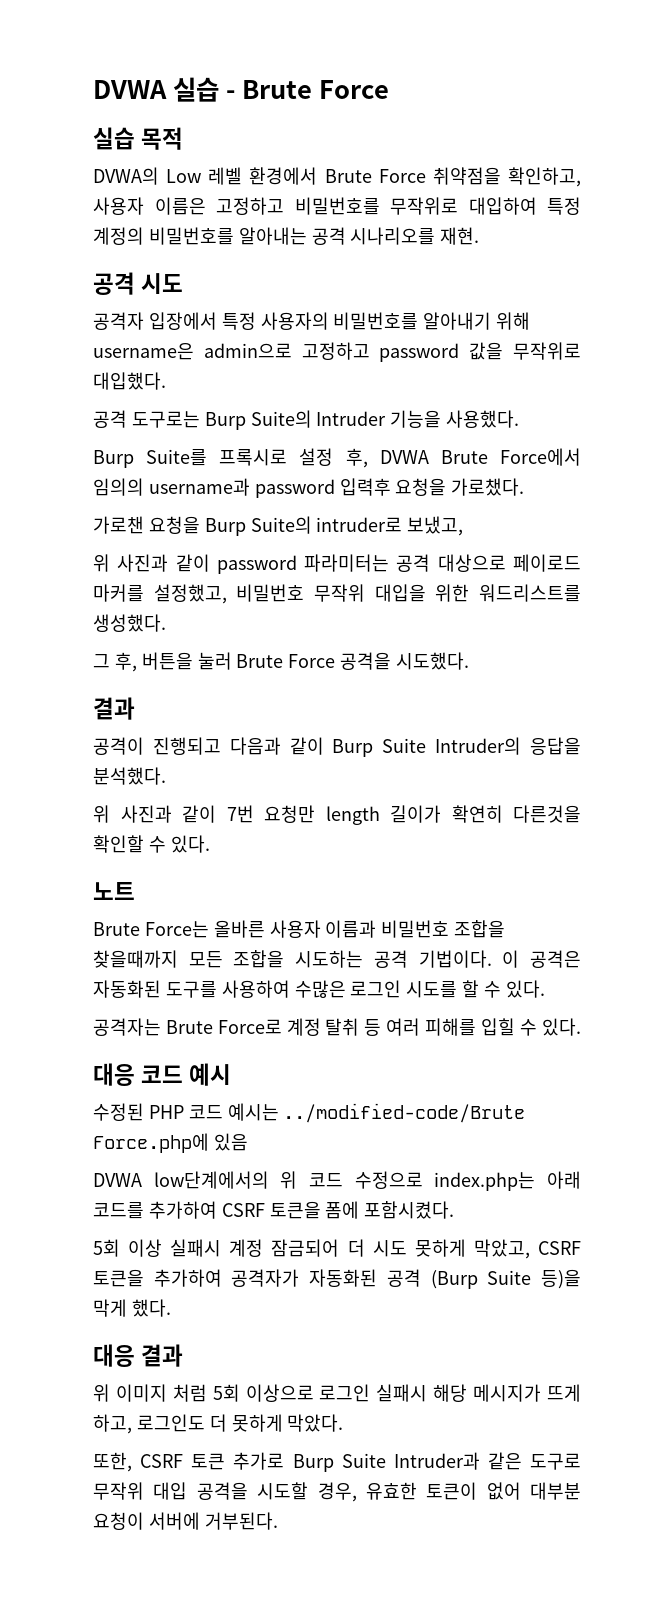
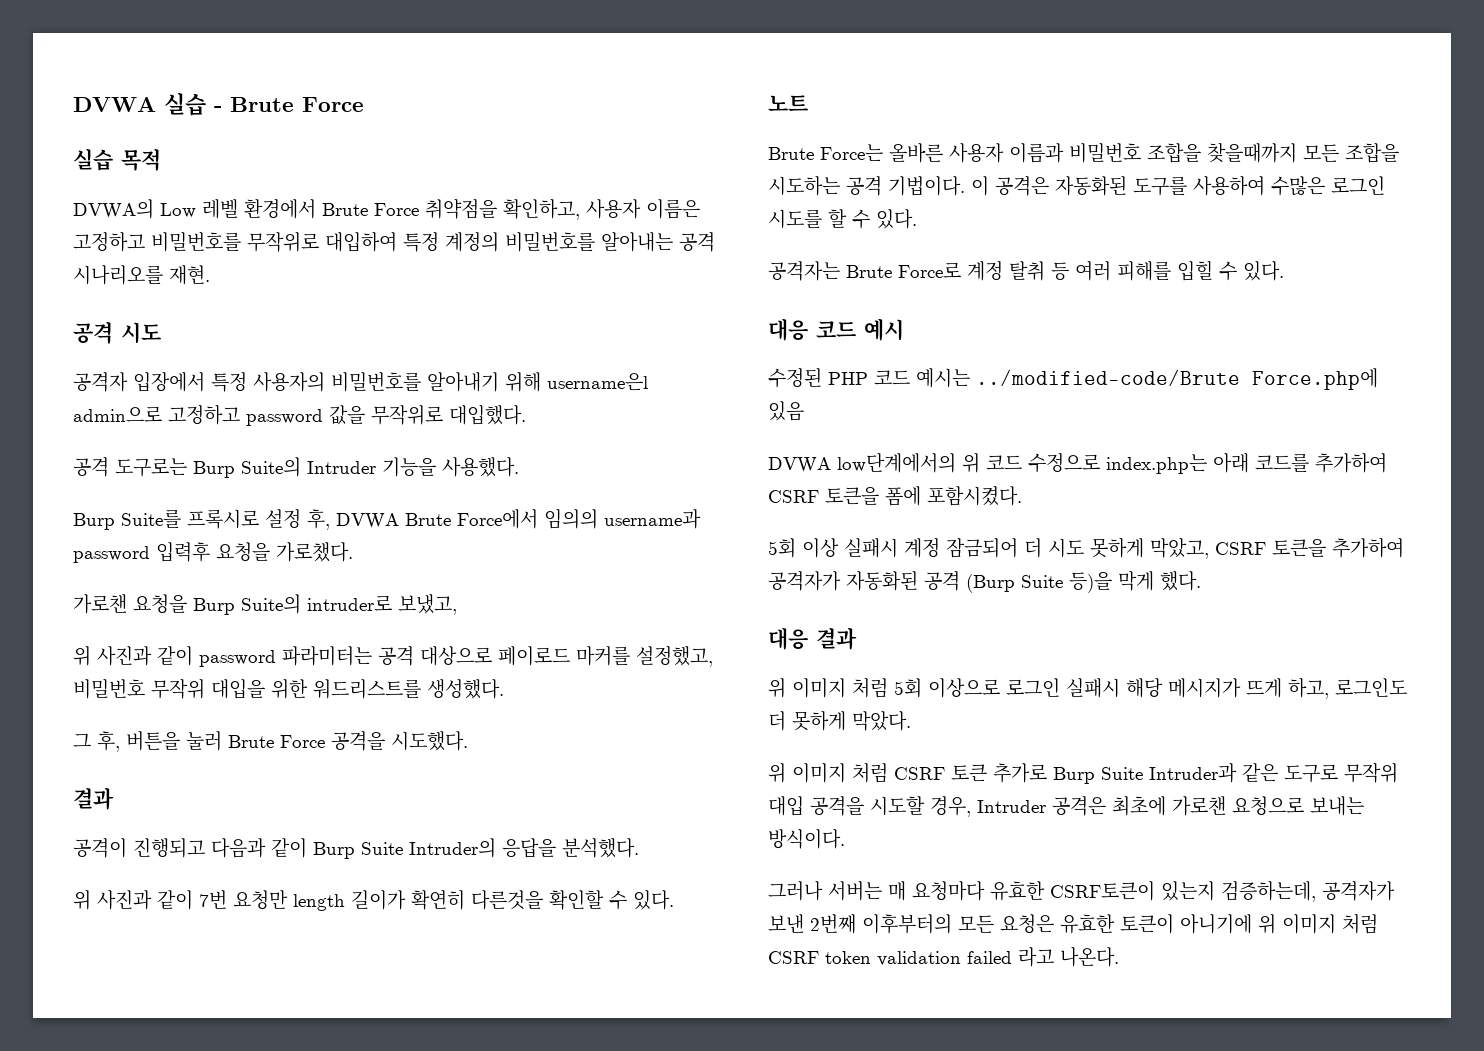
[93,343,194,360] username은 -> [547,373,648,391] username은l
[93,1452,132,1472] 또한, -> [768,762,888,783] 위 이미지 처럼
[365,1482,581,1500] [93,1512,278,1530] 유효한 토큰이 없어 대부분 요청이 서버에 거부된다. -> [977,796,1364,816] [768,829,845,849] [768,881,1395,902] [768,913,1378,934] [768,947,1119,967] Intruder 공격은 최초에 가로챈 요청으로 보내는 방식이다. // 그러나 서버는 매 요청마다 유효한 CSRF토큰이 있는지 검증하는데, 공격자가 보낸 2번째 이후부터의 모든 요청은 유효한 토큰이 아니기에 위 이미지 처럼 CSRF token validation failed 라고 나온다.

